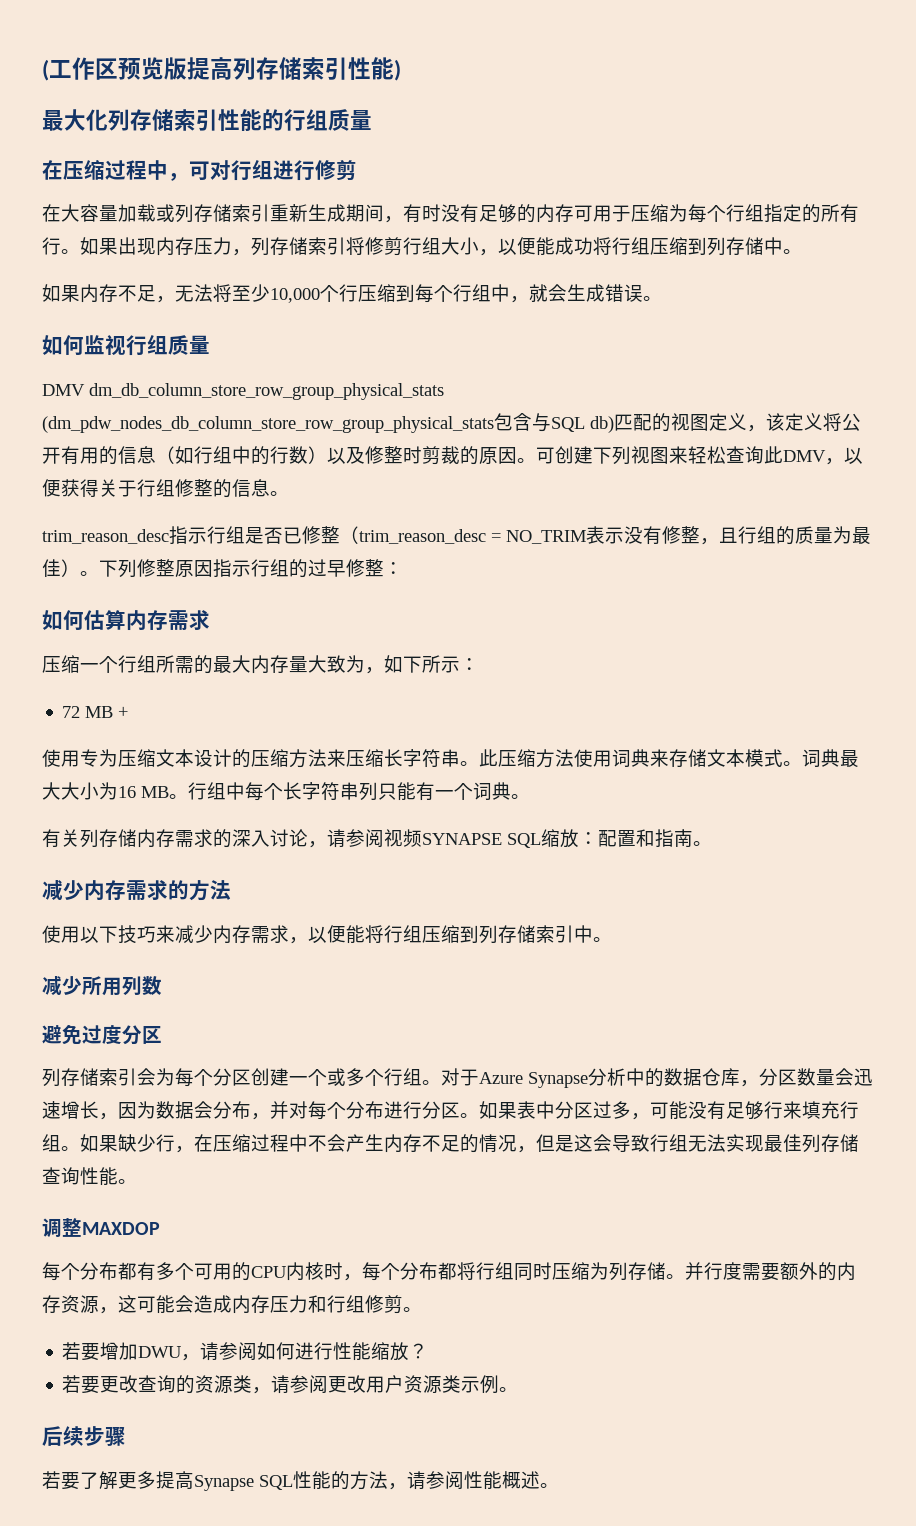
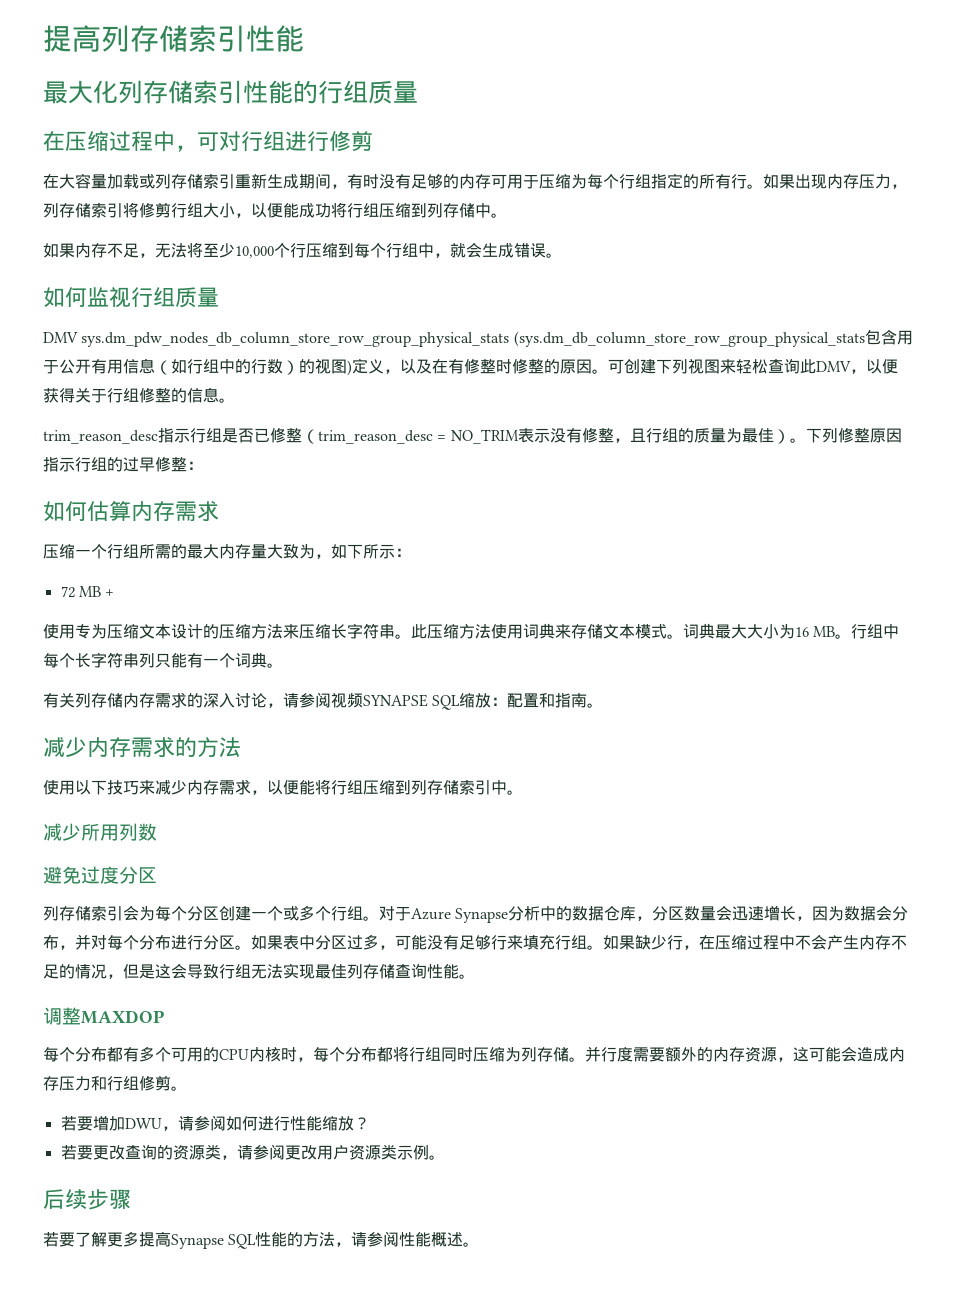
[42,57,187,81] (工作区预览版 -> (43, 38) none
[394,59,401,81] ) -> (304, 38) none
[89,383,444,400] [42,413,842,433] dm_db_column_store_row_group_physical_stats (dm_pdw_nodes_db_column_store_row_group_physical_stats包含与SQL db)匹配的视图定义，该定义将 -> [81,329,913,347] [43,360,59,374] sys.dm_pdw_nodes_db_column_store_row_group_physical_stats (sys.dm_db_column_store_row_group_physical_stats包含用于
[99,446,118,465] 的 -> (123, 366) none
[327,446,460,465] 以及修整时剪裁 -> [299,358,544,376] 的视图)定义，以及在有修整时修整

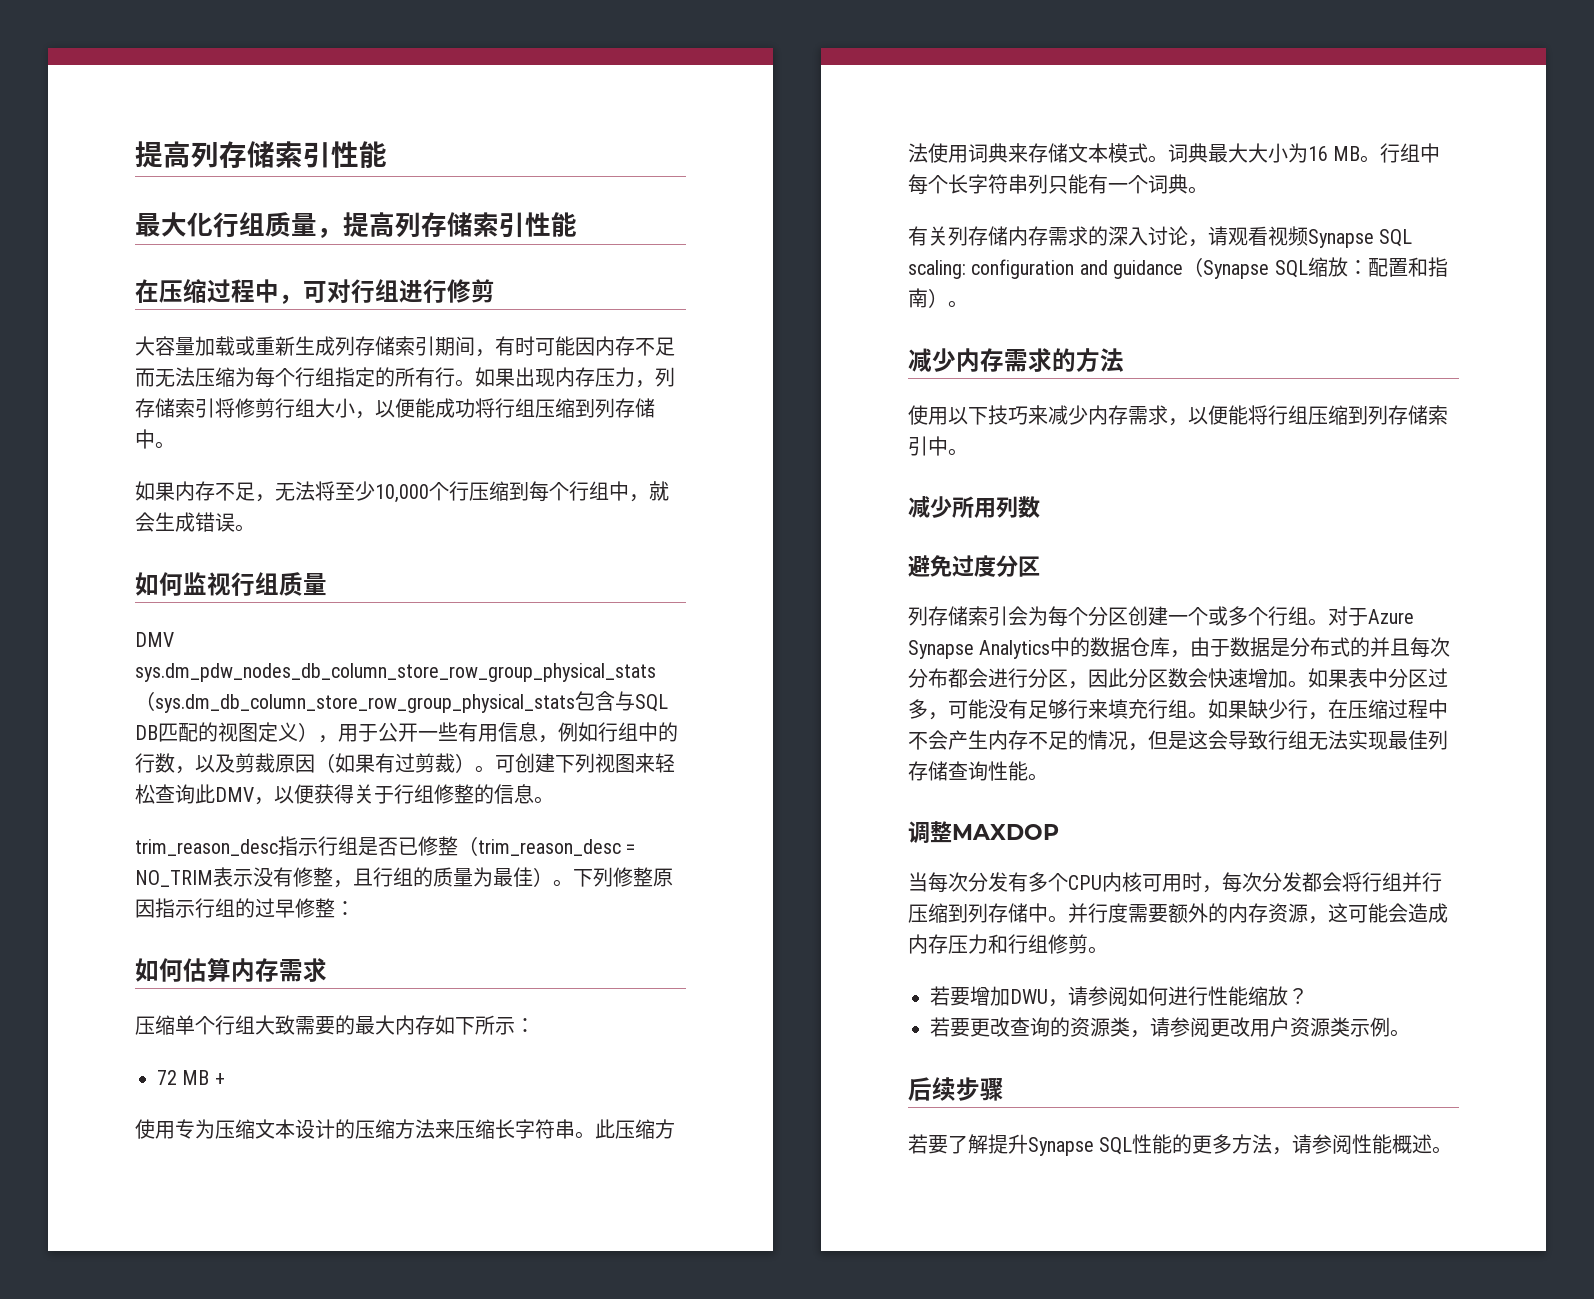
[118,80,418,104] 列存储索引性能的行组质量 -> [213,212,577,238] 行组质量，提高列存储索引性能
[43,174,59,189] 在 -> (495, 291) none
[155,173,299,189] 列存储索引重新生成 -> [255,336,435,356] 重新生成列存储索引
[379,174,539,189] 没有足够的内存可用于 -> [535,336,675,356] [135,367,195,387] 可能因内存不足而无法
[513,329,897,347] (sys.dm_db_column_store_row_group_physical_stats包含 -> [135,691,668,713] [135,722,338,743] （sys.dm_db_column_store_row_group_physical_stats包含与SQL DB匹配的视图定义），
(91, 366) none -> [418,722,458,741] 一些
[155,360,171,375] （ -> [538,722,578,743] ，例
[283,358,592,376] ）的视图)定义，以及在有修整时修整的原因 -> [175,753,475,774] ，以及剪裁原因（如果有过剪裁）
[75,544,331,559] 一个行组所需的最大内存量大致为， -> [175,1015,435,1035] 单个行组大致需要的最大内存
[299,692,428,708] 参阅视频SYNAPSE -> [1228,226,1413,248] [908,257,1270,279] 观看视频Synapse SQL scaling: configuration and guidance（Synapse
(588, 700) none -> [928,288,948,308] ）
[508,906,541,921] 分析 -> [979,640,1051,659] Analytics
[652,905,909,921] [43,934,235,950] 分区数量会迅速增长，因为数据会分布，并对每个分布进行分区 -> [1190,637,1451,658] [908,668,1288,689] 由于数据是分布式的并且每次分布都会进行分区，因此分区数会快速增加
[43,1046,569,1062] 每个分布都有多个可用的CPU内核时，每个分布都将行组同时压缩为列存储 -> [908,872,1442,893] [908,903,1048,923] 当每次分发有多个CPU内核可用时，每次分发都会将行组并行压缩到列存储中
[107,1231,171,1247] 更多提高 -> [988,1134,1028,1154] 提升
(304, 1239) none -> [1192,1134,1233,1154] 更多

